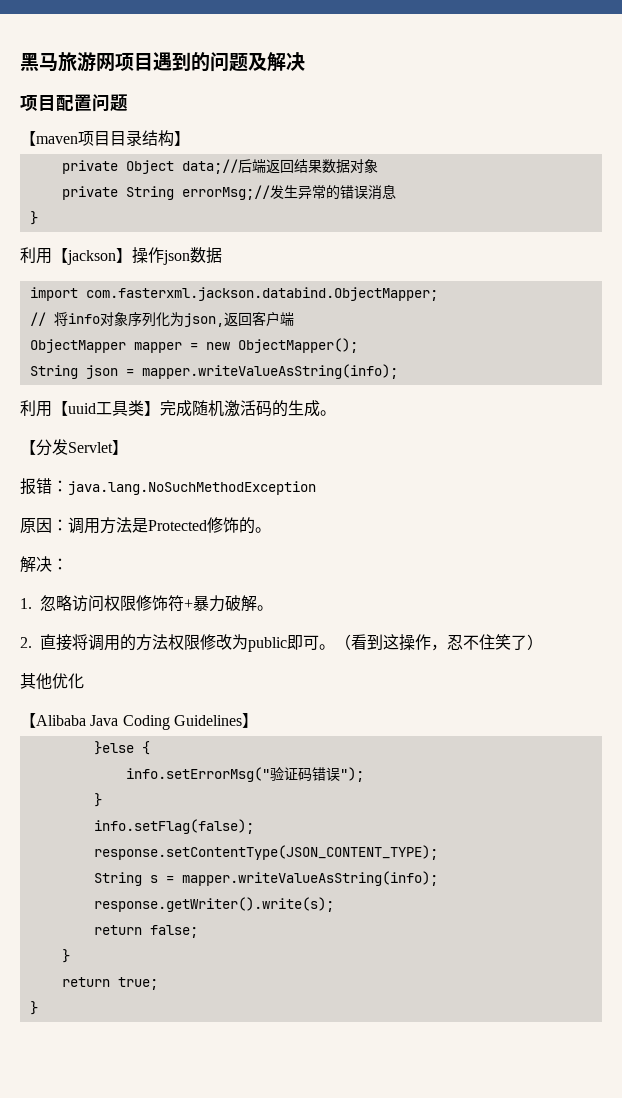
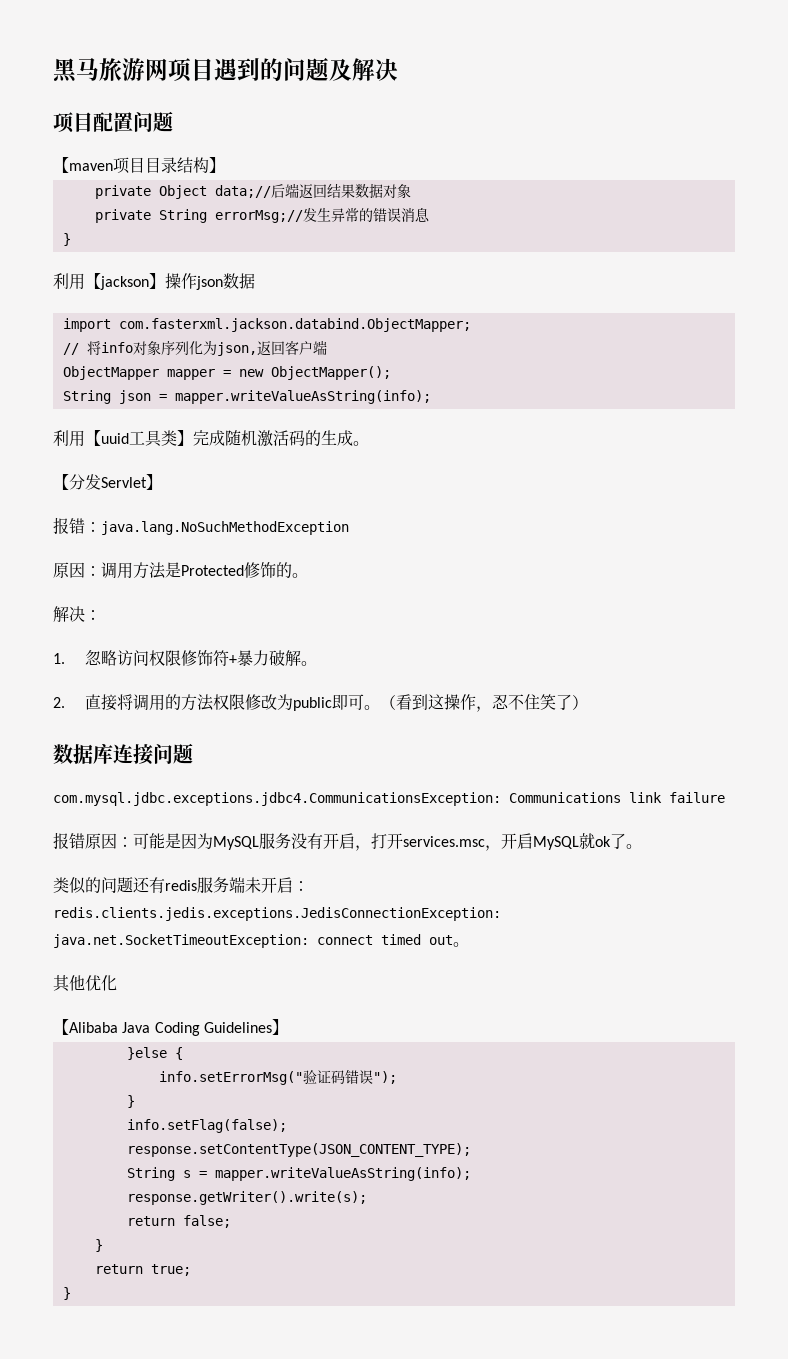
(543, 642) none -> [53,743,193,765] [53,792,725,806] [53,832,642,851] [53,877,309,894] [53,907,501,921] [53,934,469,948] // 数据库连接问题 // com.mysql.jdbc.exceptions.jdbc4.CommunicationsException: Communications link failure // 报错原因：可能是因为MySQL服务没有开启，打开services.msc，开启MySQL就ok了。 // 类似的问题还有redis服务端未开启：redis.clients.jedis.exceptions.JedisConnectionException: java.net.SocketTimeoutException: connect timed out。

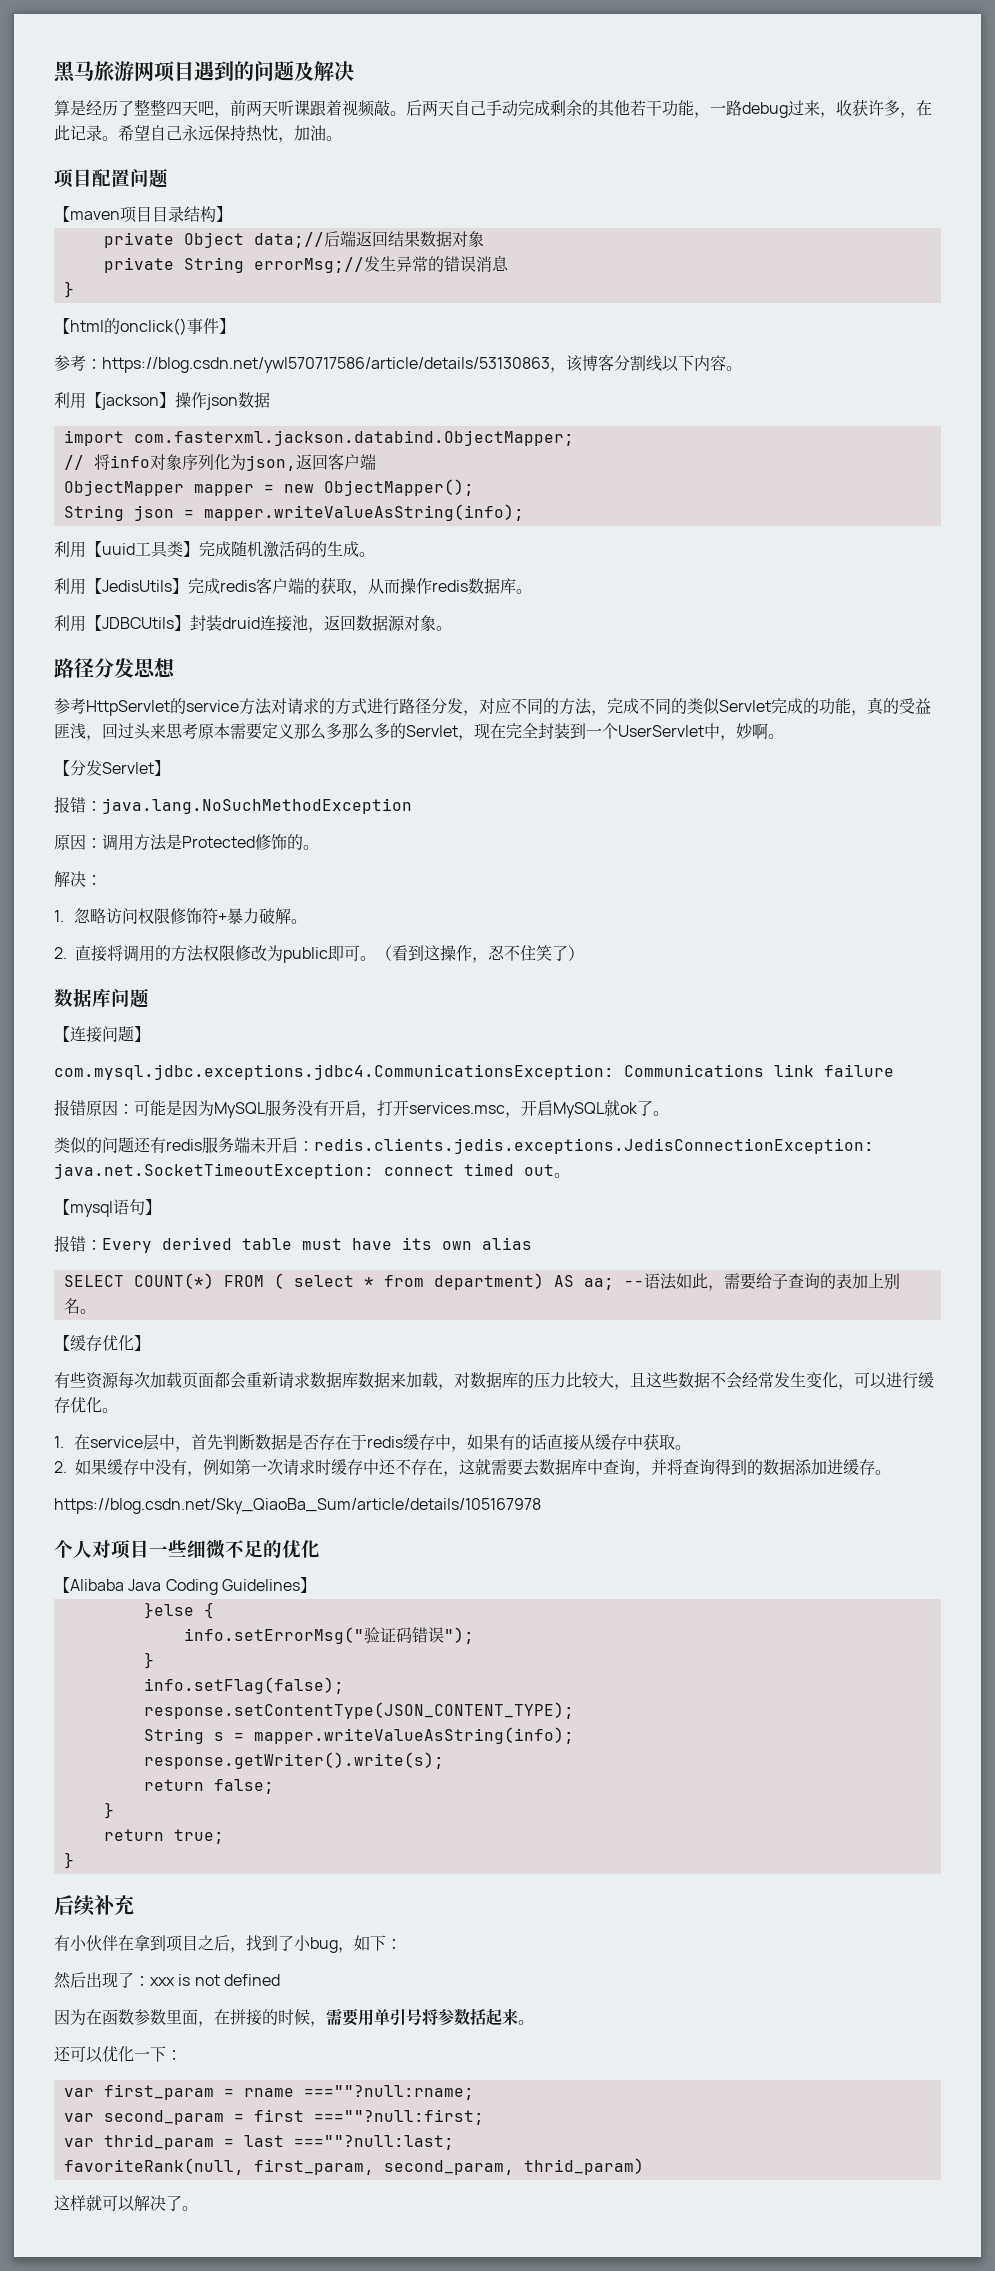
(398, 69) none -> [54,99,932,118] [54,124,342,143] // 算是经历了整整四天吧，前两天听课跟着视频敲。后两天自己手动完成剩余的其他若干功能，一路debug过来，收获许多，在此记录。希望自己永远保持热忱，加油。
(71, 239) none -> [54,318,235,335] [54,354,742,373] // 【html的onclick()事件】 // 参考：https://blog.csdn.net/ywl570717586/article/details/53130863，该博客分割线以下内容。
(369, 443) none -> [54,577,532,596] [54,615,452,633] [54,658,176,678] [54,697,931,716] [54,723,784,741] // 利用【JedisUtils】完成redis客户端的获取，从而操作redis数据库。 // 利用【JDBCUtils】封装druid连接池，返回数据源对象。 // 路径分发思想 // 参考HttpServlet的service方法对请求的方式进行路径分发，对应不同的方法，完成不同的类似Servlet完成的功能，真的受益匪浅，回过头来思考原本需要定义那么多那么多的Servlet，现在完全封装到一个UserServlet中，妙啊。
(113, 753) none -> [111,988,149,1008] [54,1026,70,1042] 问题 // 【
(193, 753) none -> [134,1026,150,1042] 】
[53,975,85,992] 其他 -> [54,1199,161,1217] [54,1235,532,1253] [63,1273,900,1291] [63,1298,96,1314] [54,1335,150,1351] [54,1372,934,1390] [54,1397,118,1413] [54,1433,692,1452] [54,1459,891,1477] [54,1498,541,1514] [54,1539,282,1559] 【mysql语句】 // 报错：Every derived table must have its own alias // SELECT COUNT(*) FROM ( select * from department) AS aa; --语法如此，需要给子查询的表加上别名。 // 【缓存优化】 // 有些资源每次加载页面都会重新请求数据库数据来加载，对数据库的压力比较大，且这些数据不会经常发生变化，可以进行缓存优化。 // 1.在service层中，首先判断数据是否存在于redis缓存中，如果有的话直接从缓存中获取。 // 2.如果缓存中没有，例如第一次请求时缓存中还不存在，这就需要去数据库中查询，并将查询得到的数据添加进缓存。 // https://blog.csdn.net/Sky_QiaoBa_Sum/article/details/105167978 // 个人对项目一些细微不足的
(71, 1293) none -> [54,1895,134,1916] [54,1935,402,1953] [54,1972,280,1989] [54,2008,534,2027] [54,2046,182,2063] [63,2084,474,2100] [63,2109,484,2125] [63,2134,454,2150] [63,2158,644,2175] [54,2195,198,2212] // 后续补充 // 有小伙伴在拿到项目之后，找到了小bug，如下： // 然后出现了：xxx is not defined // 因为在函数参数里面，在拼接的时候，需要用单引号将参数括起来。 // 还可以优化一下： // var first_param = rname ===""?null:rname; // var second_param = first ===""?null:first; // var thrid_param = last ===""?null:last; // favoriteRank(null, first_param, second_param, thrid_param) // 这样就可以解决了。

